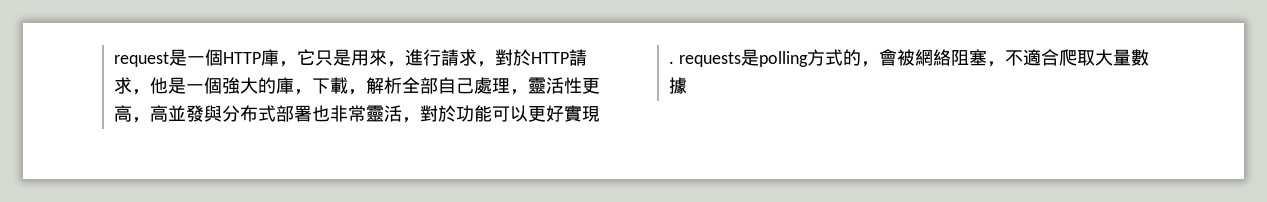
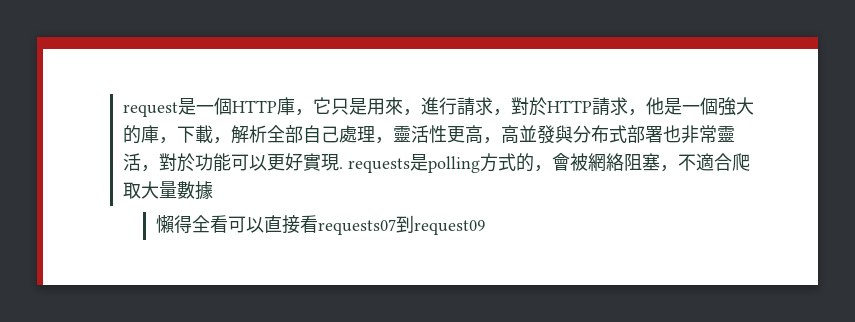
(688, 85) none -> [155,215,485,235] // 懶得全看可以直接看requests07到request09

